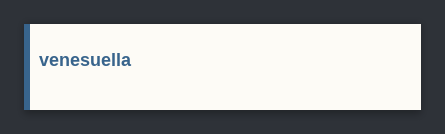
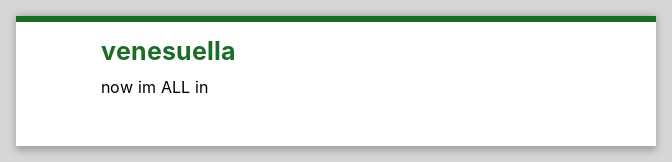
(132, 59) none -> [101,80,208,93] // now im ALL in

